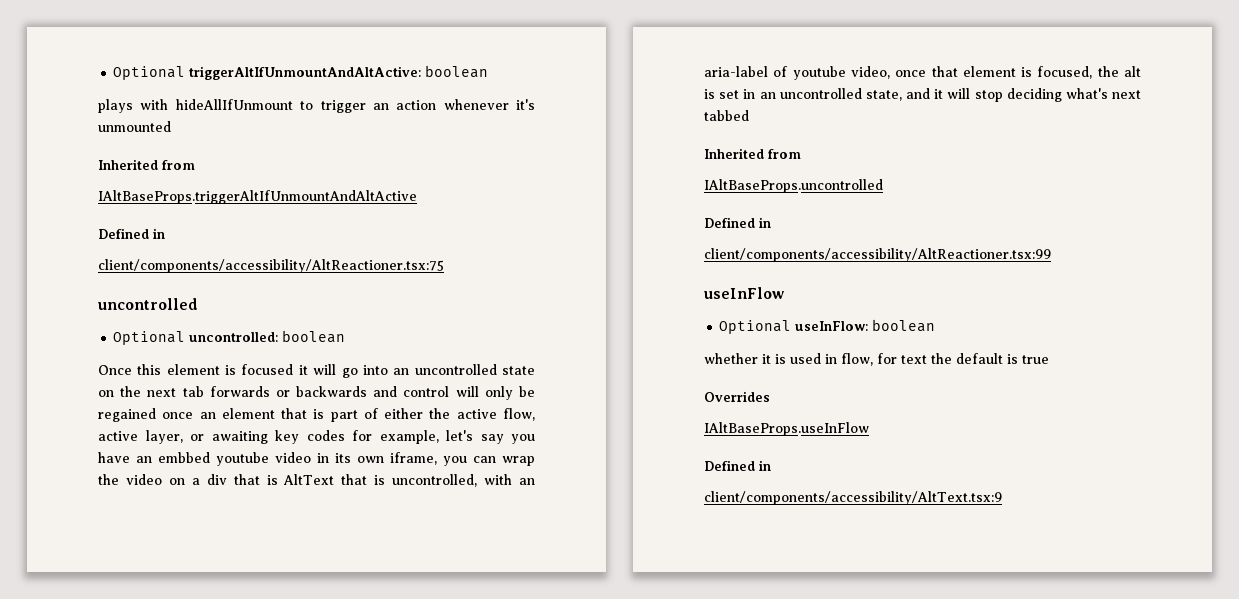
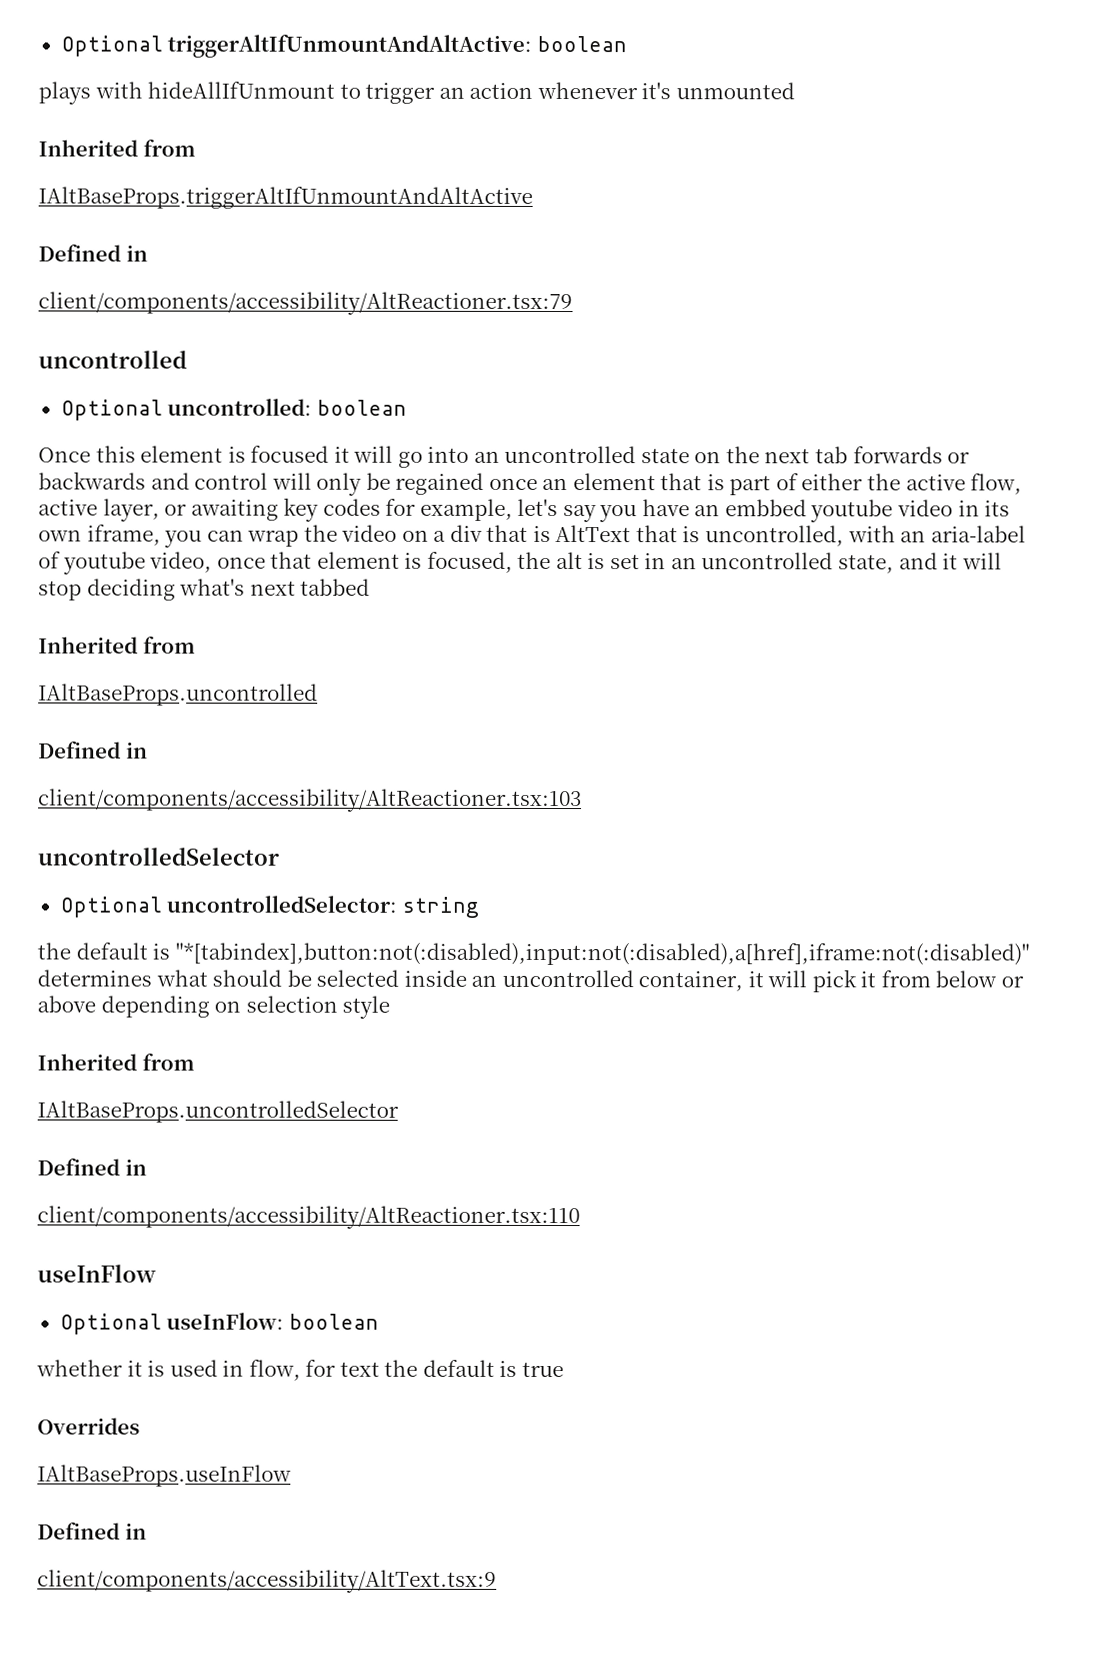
[98,259,444,273] client/components/accessibility/AltReactioner.tsx:75 -> [38,291,573,316] client/components/accessibility/AltReactioner.tsx:79
[704,248,1051,262] client/components/accessibility/AltReactioner.tsx:99 -> [38,788,582,813] [37,847,279,866] [59,895,479,918] [37,942,1030,966] [37,969,1025,993] [37,995,391,1019] [37,1053,195,1071] [37,1100,399,1123] [37,1158,147,1176] [37,1205,580,1230] client/components/accessibility/AltReactioner.tsx:103 // uncontrolledSelector // Optional uncontrolledSelector: string // the default is "*[tabindex],button:not(:disabled),input:not(:disabled),a[href],iframe:not(:disabled)" determines what should be selected inside an uncontrolled container, it will pick it from below or above depending on selection style // Inherited from // IAltBaseProps.uncontrolledSelector // Defined in // client/components/accessibility/AltReactioner.tsx:110

